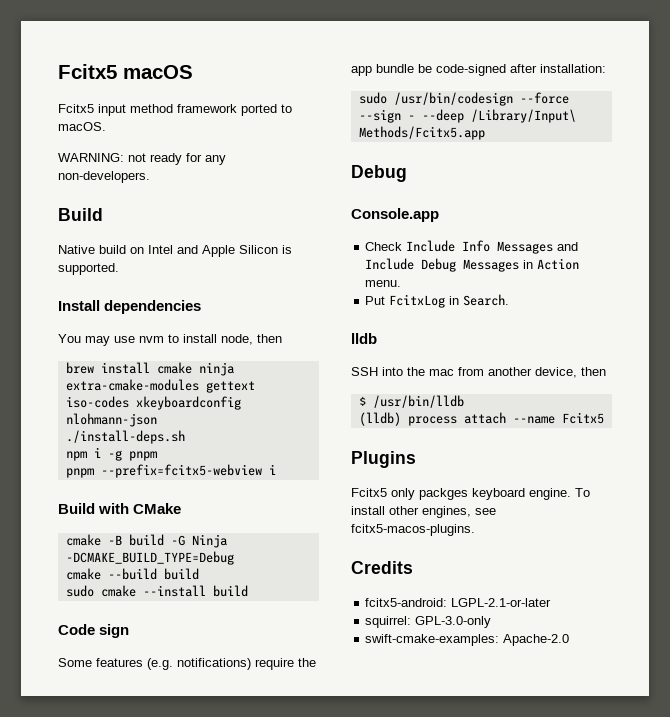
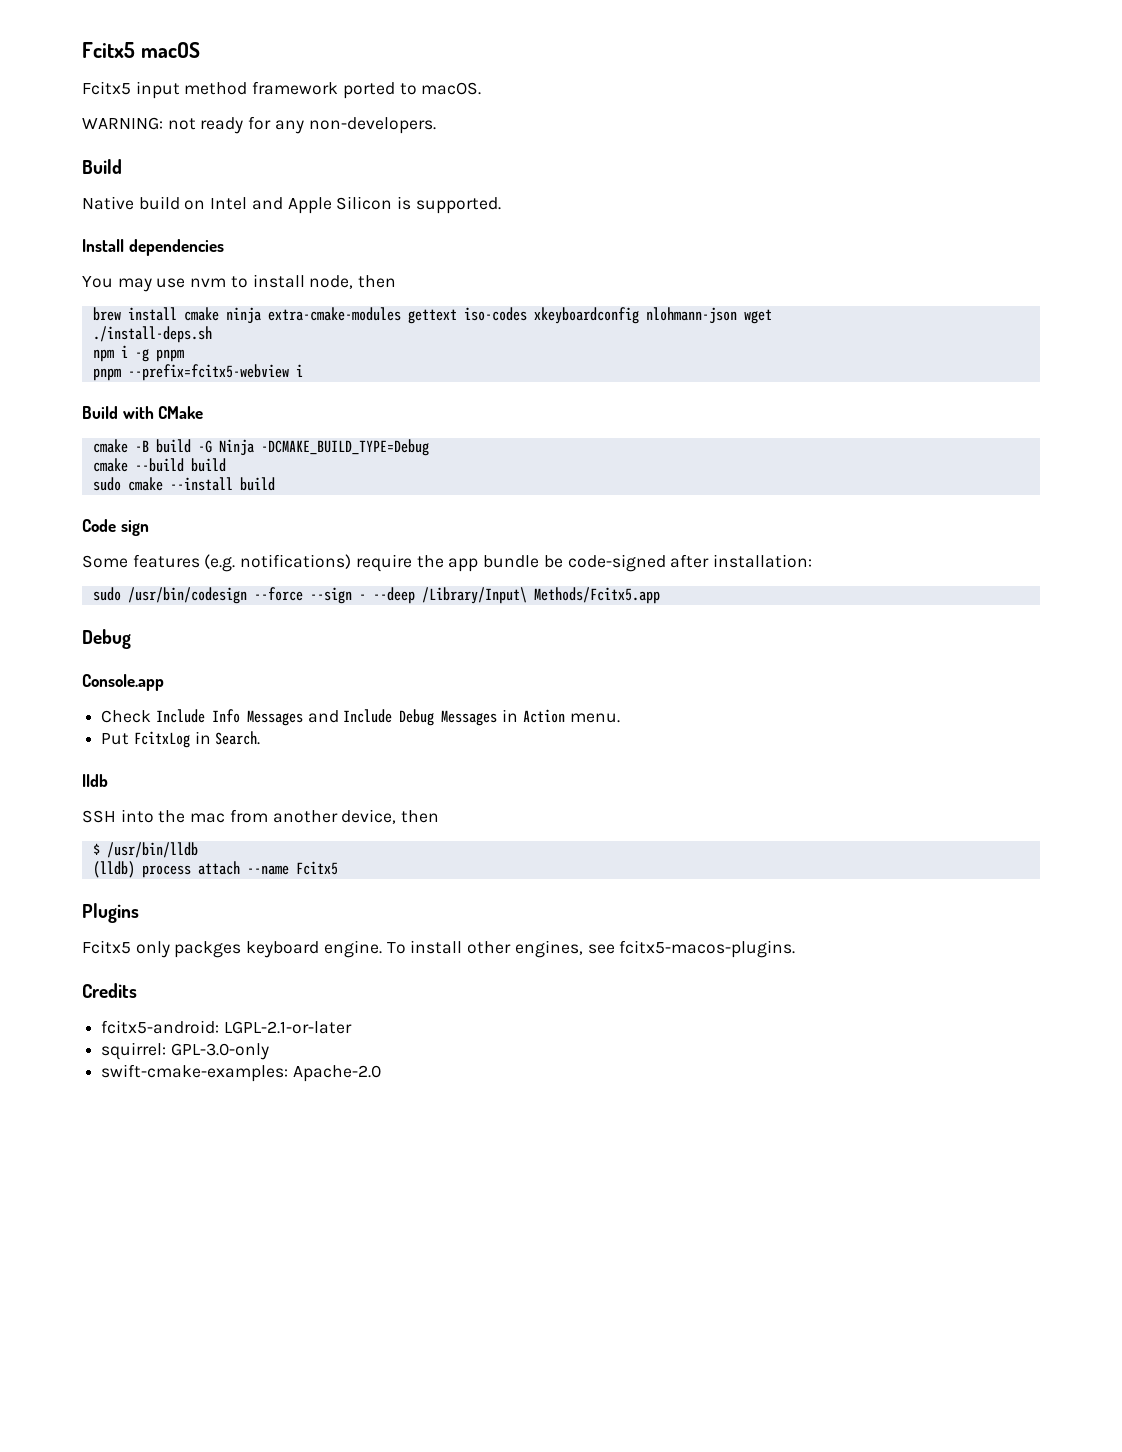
(157, 420) none -> [743,309,772,324] wget

